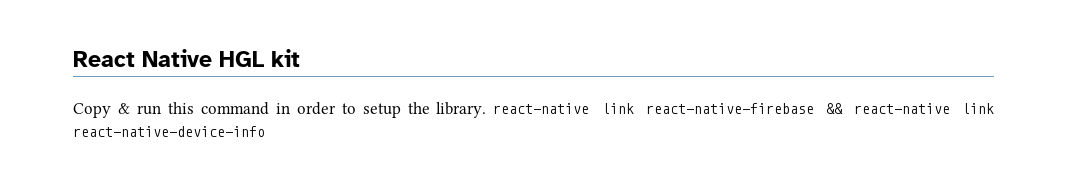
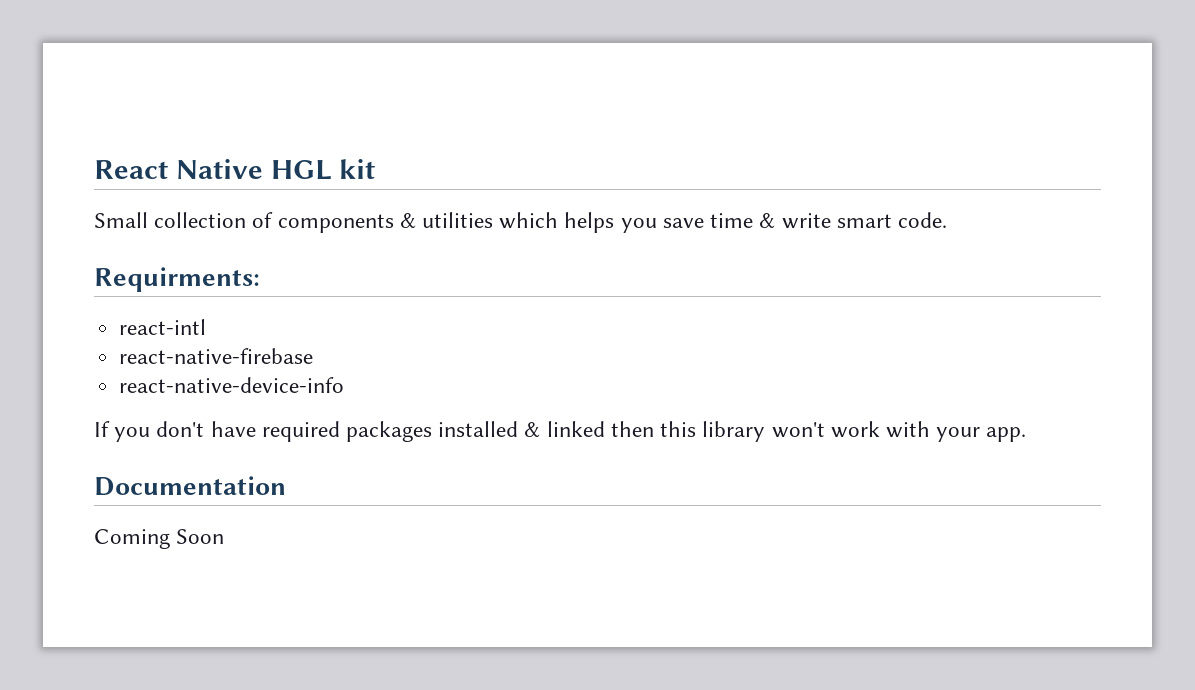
[73,102,994,118] [73,126,265,137] Copy & run this command in order to setup the library. react-native link react-native-firebase && react-native link react-native-device-info -> [94,212,947,233] [94,267,260,292] [119,319,207,335] [119,348,314,364] [119,377,345,393] [94,421,1027,442] [94,476,286,496] [94,529,225,549] Small collection of components & utilities which helps you save time & write smart code. // Requirments: // react-intl // react-native-firebase // react-native-device-info // If you don't have required packages installed & linked then this library won't work with your app. // Documentation // Coming Soon

